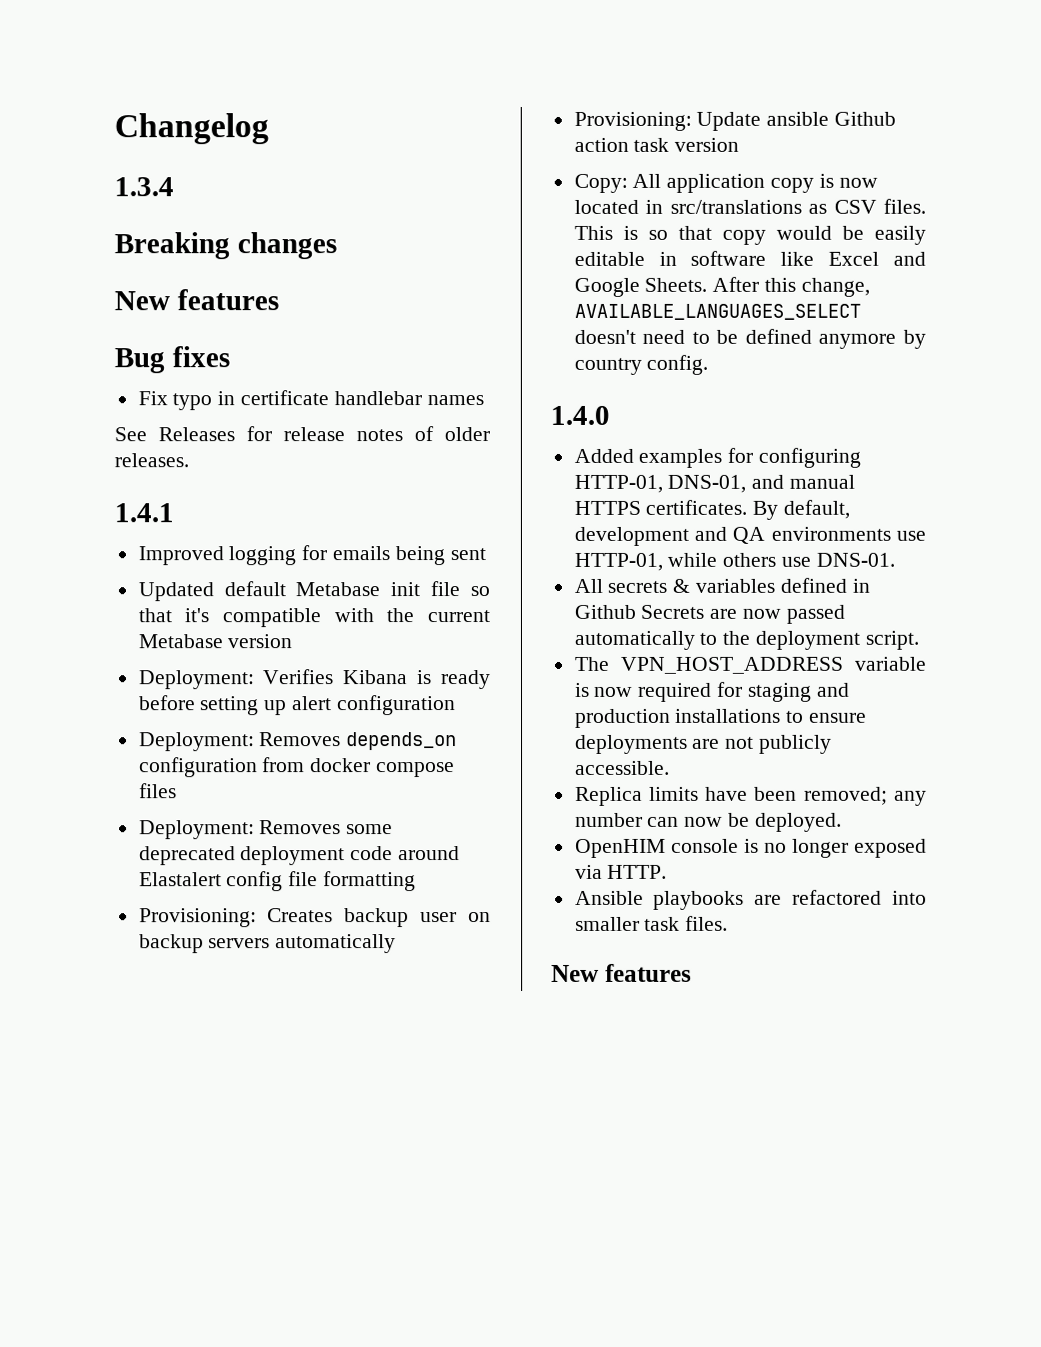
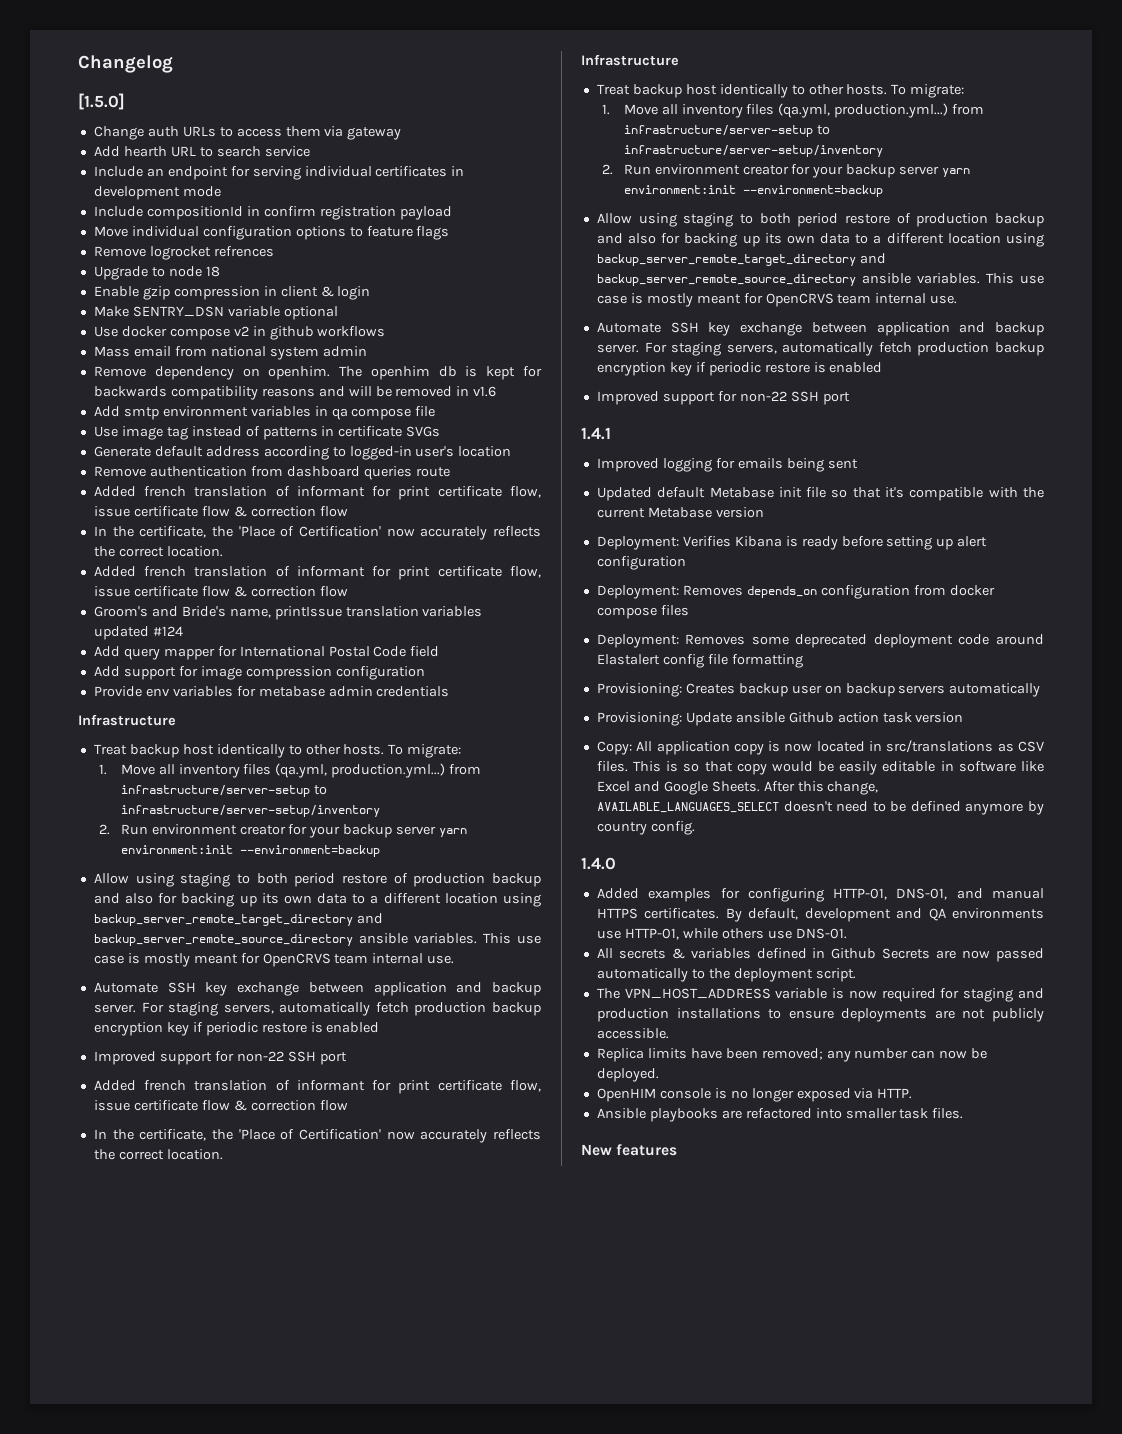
[114,177,174,197] [114,232,337,260] [114,289,279,311] [114,346,230,374] [137,390,484,411] [114,426,490,442] [114,453,189,468] 1.3.4 // Breaking changes // New features // Bug fixes // Fix typo in certificate handlebar names // See Releases for release notes of older releases. -> [78,93,125,110] [93,126,402,140] [93,146,310,157] [93,166,465,180] [93,186,221,200] [93,206,452,220] [93,226,450,240] [93,246,274,260] [93,266,220,280] [93,286,371,300] [93,306,338,320] [93,326,386,340] [93,346,367,360] [93,366,543,380] [93,386,497,400] [93,406,436,420] [93,426,441,440] [93,446,512,460] [93,466,450,480] [93,486,542,500] [93,506,348,517] [93,526,541,540] [93,546,223,557] [93,566,542,580] [93,586,348,597] [93,606,483,620] [93,626,183,640] [93,646,440,660] [93,666,425,680] [93,686,450,697] [78,714,176,726] [93,744,462,758] [99,763,482,778] [120,785,327,797] [120,805,380,817] [99,824,468,838] [120,845,380,857] [93,873,541,887] [93,893,541,907] [93,913,383,926] [93,933,541,946] [93,953,455,967] [93,982,541,996] [93,1002,541,1016] [93,1022,380,1036] [93,1051,347,1065] [93,1080,542,1094] [93,1100,348,1111] [93,1129,541,1143] [93,1149,223,1160] [581,54,679,66] [596,84,965,98] [602,103,985,118] [623,125,830,137] [623,145,883,157] [602,164,971,178] [623,185,883,197] [596,213,1044,227] [596,233,1044,247] [596,253,886,266] [596,273,1044,286] [596,293,958,307] [596,322,1044,336] [596,342,1044,356] [596,362,883,376] [596,391,850,405] [1.5.0] // Change auth URLs to access them via gateway // Add hearth URL to search service // Include an endpoint for serving individual certificates in development mode // Include compositionId in confirm registration payload // Move individual configuration options to feature flags // Remove logrocket refrences // Upgrade to node 18 // Enable gzip compression in client & login // Make SENTRY_DSN variable optional // Use docker compose v2 in github workflows // Mass email from national system admin // Remove dependency on openhim. The openhim db is kept for backwards compatibility reasons and will be removed in v1.6 // Add smtp environment variables in qa compose file // Use image tag instead of patterns in certificate SVGs // Generate default address according to logged-in user's location // Remove authentication from dashboard queries route // Added french translation of informant for print certificate flow, issue certificate flow & correction flow // In the certificate, the 'Place of Certification' now accurately reflects the correct location. // Added french translation of informant for print certificate flow, issue certificate flow & correction flow // Groom's and Bride's name, printIssue translation variables updated #124 // Add query mapper for International Postal Code field // Add support for image compression configuration // Provide env variables for metabase admin credentials // Infrastructure // Treat backup host identically to other hosts. To migrate: // 1. Move all inventory files (qa.yml, production.yml...) from infrastructure/server-setup to infrastructure/server-setup/inventory // 2. Run environment creator for your backup server yarn environment:init --environment=backup // Allow using staging to both period restore of production backup and also for backing up its own data to a different location using backup_server_remote_target_directory and backup_server_remote_source_directory ansible variables. This use case is mostly meant for OpenCRVS team internal use. // Automate SSH key exchange between application and backup server. For staging servers, automatically fetch production backup encryption key if periodic restore is enabled // Improved support for non-22 SSH port // Added french translation of informant for print certificate flow, issue certificate flow & correction flow // In the certificate, the 'Place of Certification' now accurately reflects the correct location. // Infrastructure // Treat backup host identically to other hosts. To migrate: // 1. Move all inventory files (qa.yml, production.yml...) from infrastructure/server-setup to infrastructure/server-setup/inventory // 2. Run environment creator for your backup server yarn environment:init --environment=backup // Allow using staging to both period restore of production backup and also for backing up its own data to a different location using backup_server_remote_target_directory and backup_server_remote_source_directory ansible variables. This use case is mostly meant for OpenCRVS team internal use. // Automate SSH key exchange between application and backup server. For staging servers, automatically fetch production backup encryption key if periodic restore is enabled // Improved support for non-22 SSH port

